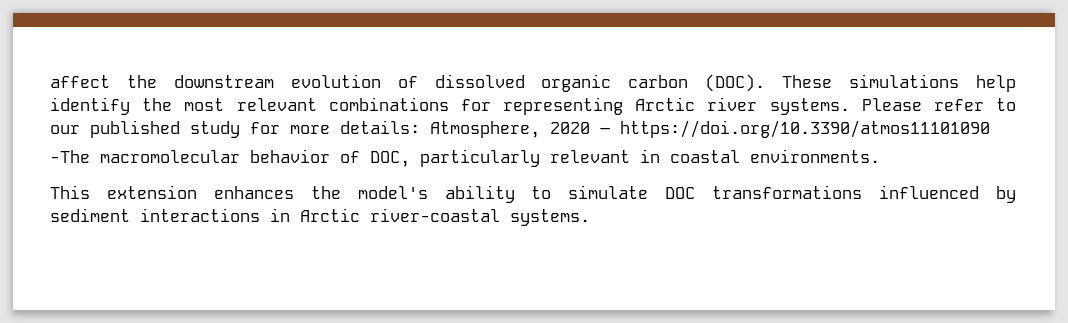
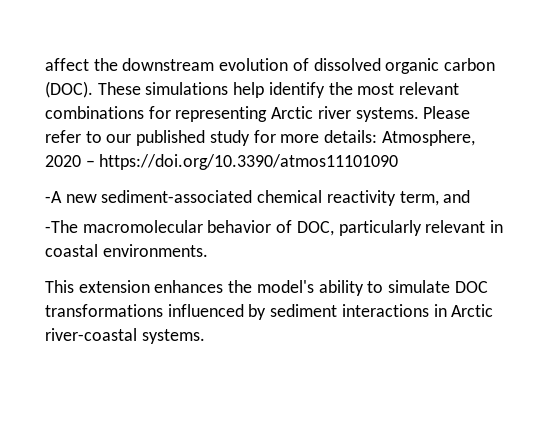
(990, 129) none -> [45,190,471,206] // -A new sediment-associated chemical reactivity term, and

